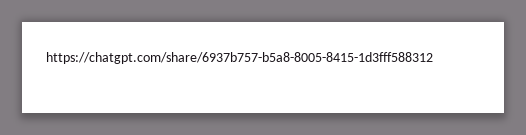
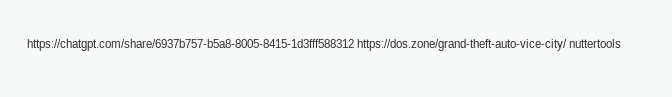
(433, 58) none -> [357,39,622,51] https://dos.zone/grand-theft-auto-vice-city/ nuttertools

